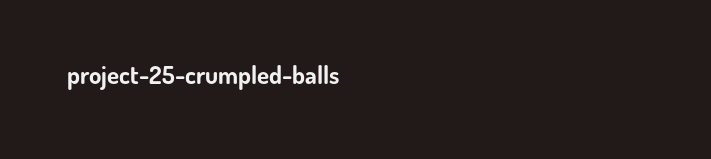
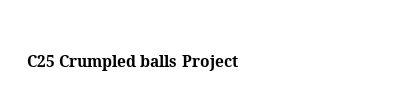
[67,65,339,90] project-25-crumpled-balls -> [27,55,238,71] C25 Crumpled balls Project

